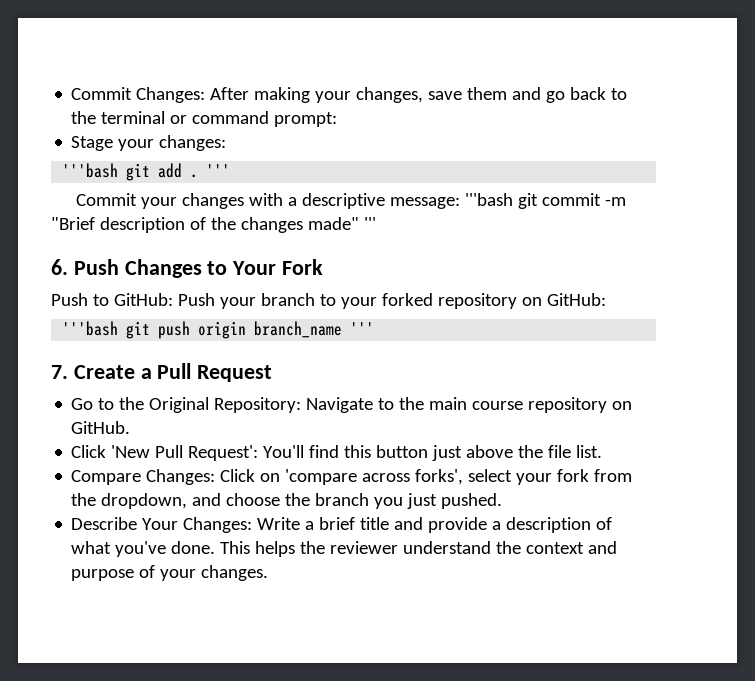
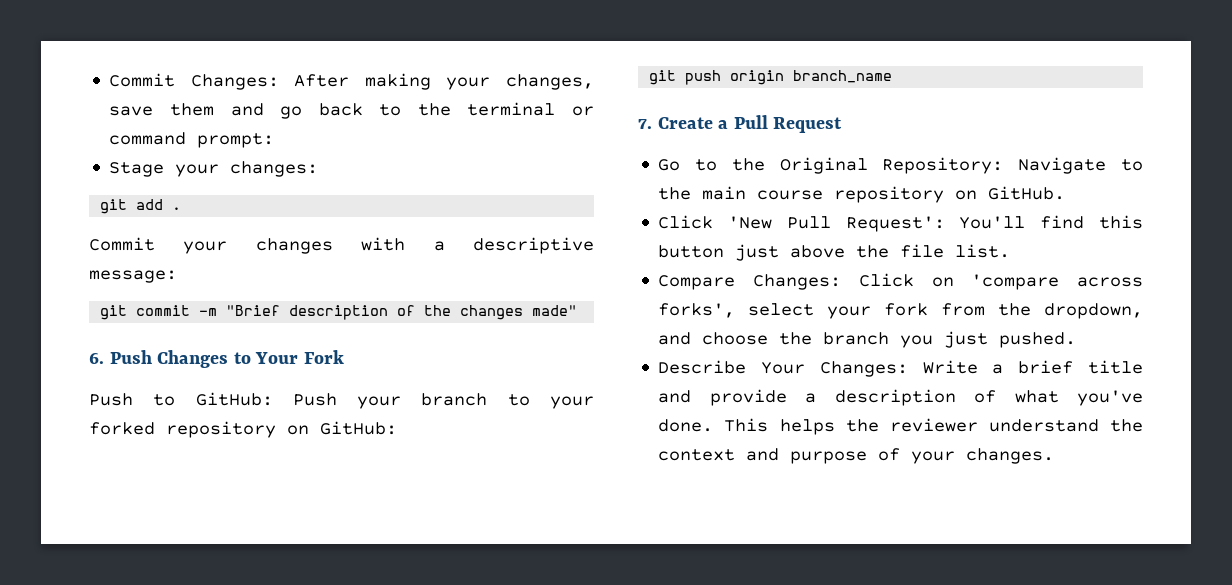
[62,163,119,178] '''bash -> (319, 169) none
[206,164,231,177] ''' -> (182, 208) none
[465,193,514,206] '''bash -> (177, 276) //
[363,217,376,230] ''' -> (578, 310) none
[62,321,119,336] '''bash -> (397, 428) none
[350,322,375,335] ''' -> (893, 76) none

